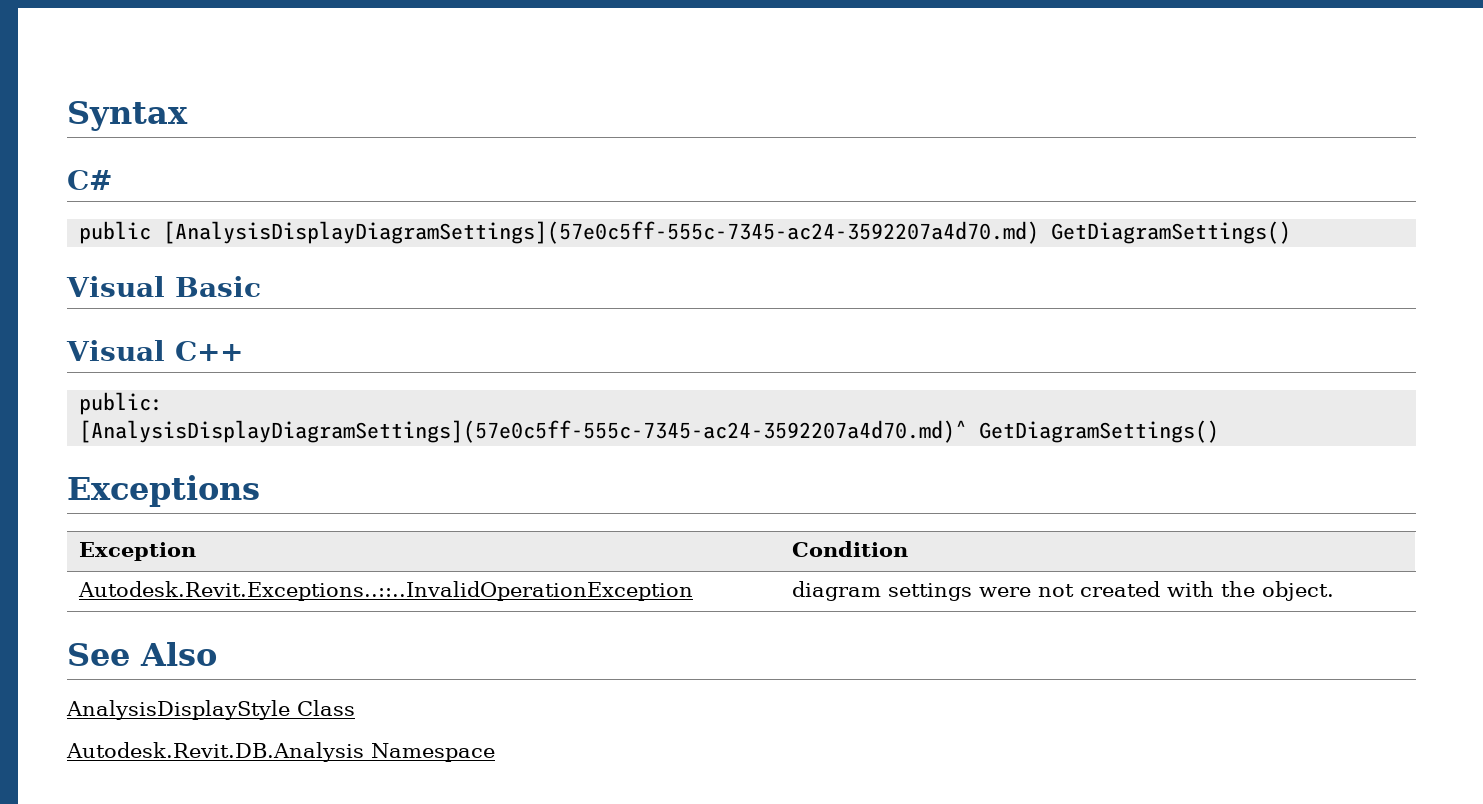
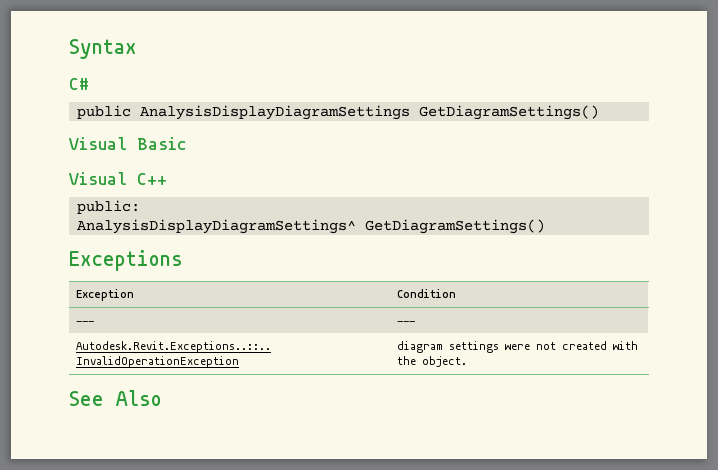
[163,221,1040,244] [AnalysisDisplayDiagramSettings](57e0c5ff-555c-7345-ac24-3592207a4d70.md) -> [139,105,410,120] AnalysisDisplayDiagramSettings
[79,420,968,443] [AnalysisDisplayDiagramSettings](57e0c5ff-555c-7345-ac24-3592207a4d70.md)^ -> [76,219,356,234] AnalysisDisplayDiagramSettings^
(908, 549) none -> [76,321,95,324] [397,321,416,324] // --- | ---
[66,700,355,720] [66,742,495,762] // AnalysisDisplayStyle Class // Autodesk.Revit.DB.Analysis Namespace -> (162, 398) none

